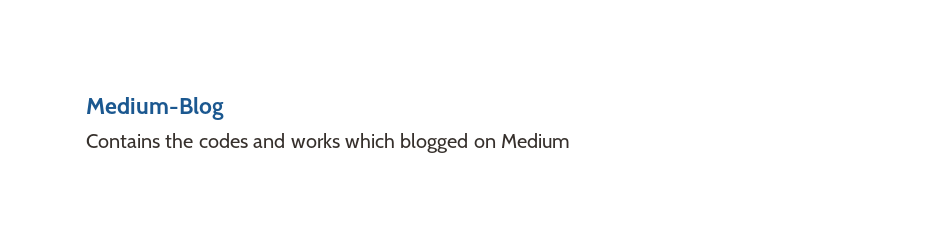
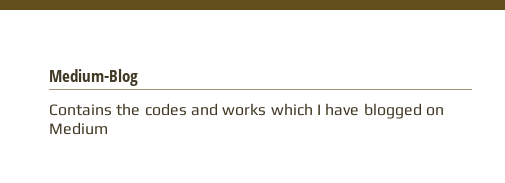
(395, 140) none -> [316,103,360,116] I have

